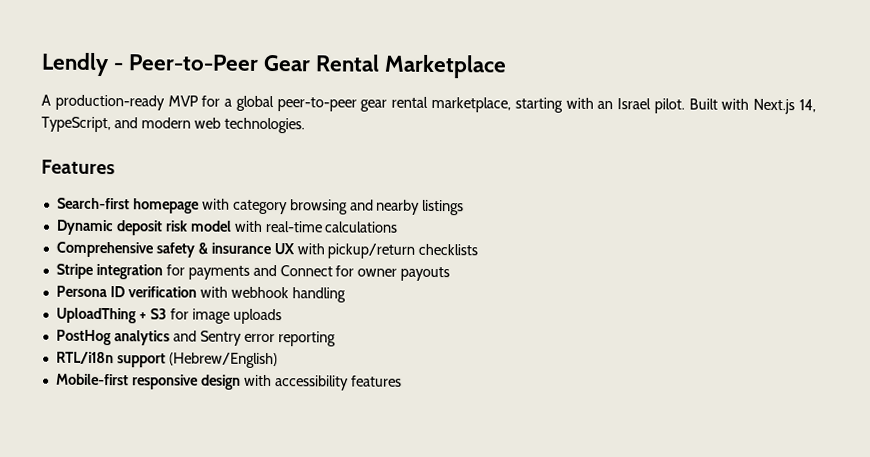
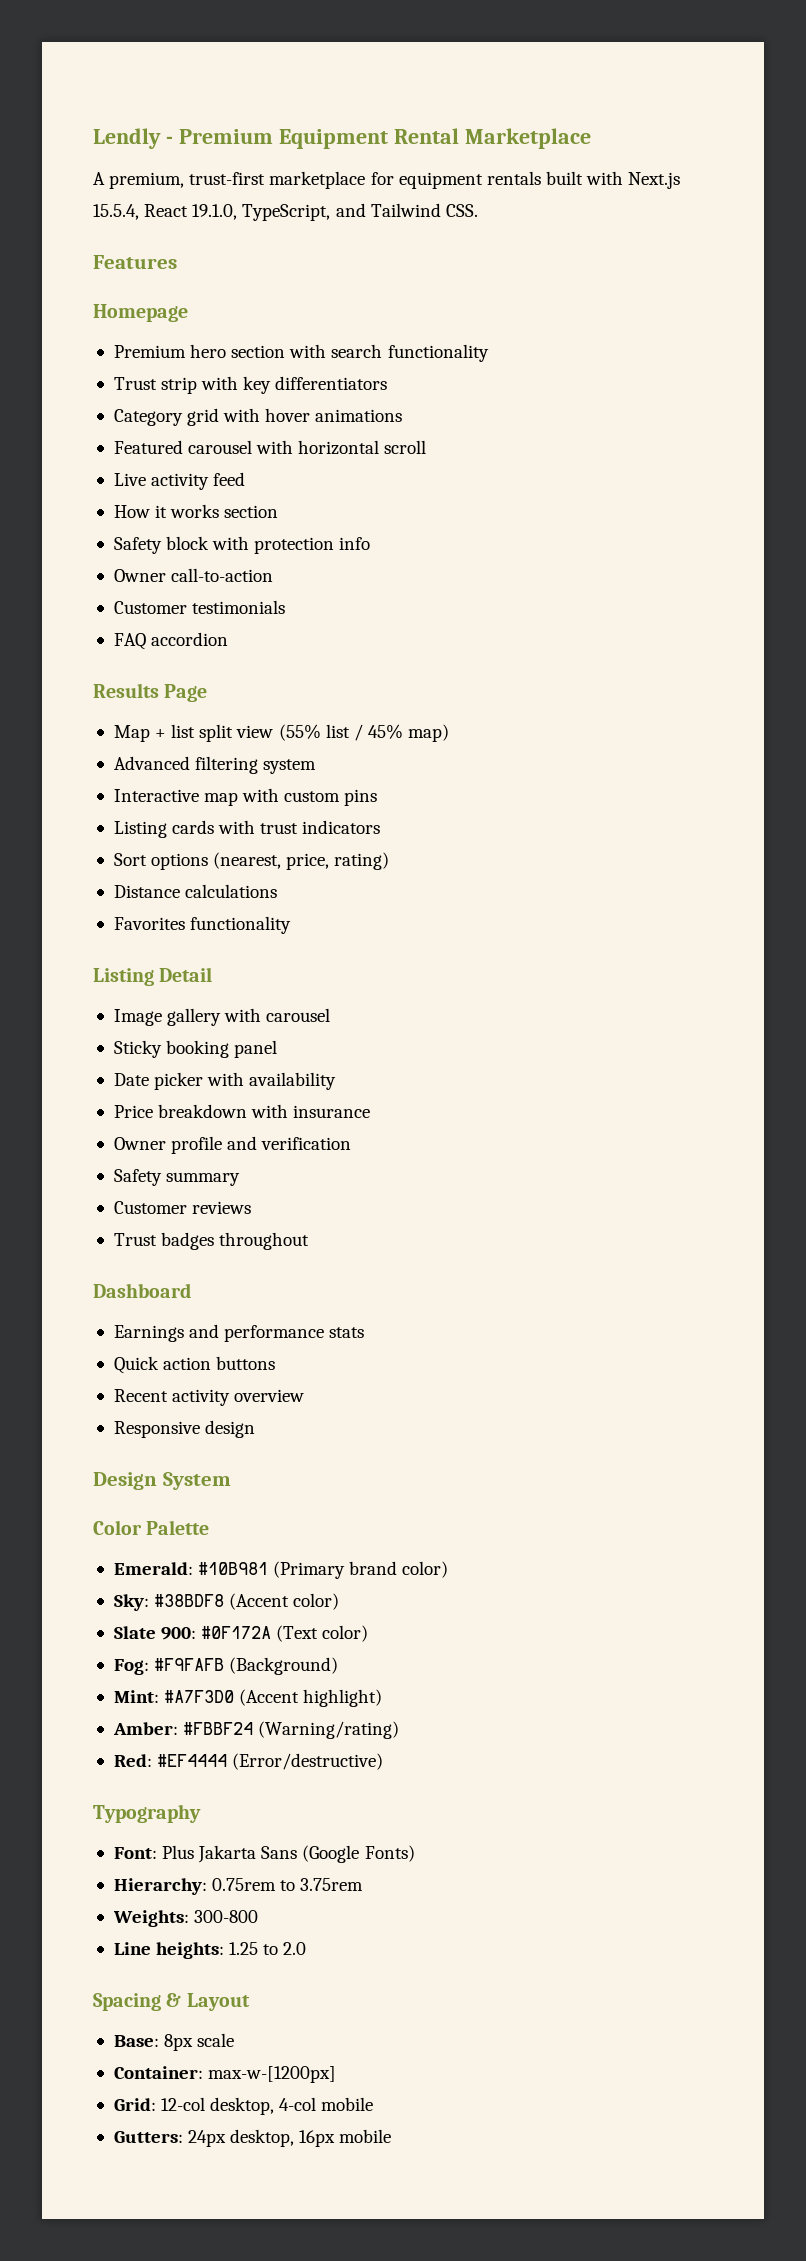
[128,54,312,72] Peer-to-Peer Gear -> [178,129,388,149] Premium Equipment
[54,94,817,115] [41,116,305,134] [41,159,115,175] [56,197,465,216] [55,219,399,236] [55,241,479,259] [55,263,451,282] [55,285,346,303] [55,307,282,325] [55,329,336,347] [55,351,278,369] [55,373,402,391] production-ready MVP for a global peer-to-peer gear rental marketplace, starting with an Israel pilot. Built with Next.js 14, TypeScript, and modern web technologies. // Features // Search-first homepage with category browsing and nearby listings // Dynamic deposit risk model with real-time calculations // Comprehensive safety & insurance UX with pickup/return checklists // Stripe integration for payments and Connect for owner payouts // Persona ID verification with webhook handling // UploadThing + S3 for image uploads // PostHog analytics and Sentry error reporting // RTL/i18n support (Hebrew/English) // Mobile-first responsive design with accessibility features -> [109,171,681,189] [93,203,478,221] [93,255,177,269] [93,304,188,322] [113,344,489,362] [113,376,388,394] [113,408,403,426] [113,440,427,455] [113,472,246,490] [113,504,279,518] [113,536,371,554] [113,568,274,582] [113,600,286,614] [113,632,229,650] [93,683,208,702] [113,724,450,742] [113,756,317,774] [113,788,378,806] [113,820,381,838] [113,852,390,870] [113,884,278,898] [113,916,292,934] [93,967,213,986] [113,1008,331,1026] [113,1040,278,1058] [113,1072,337,1090] [113,1104,371,1118] [113,1136,352,1154] [113,1169,241,1186] [113,1201,252,1214] [113,1232,310,1250] [93,1283,191,1298] [113,1324,365,1342] [113,1356,276,1374] [113,1389,305,1406] [113,1420,256,1438] [93,1472,231,1490] [93,1520,210,1535] [113,1561,449,1579] [113,1593,340,1611] [113,1625,369,1642] [113,1657,339,1675] [113,1689,383,1707] [112,1721,400,1739] [113,1753,384,1770] [93,1804,201,1823] [113,1845,415,1863] [113,1878,364,1895] [112,1910,259,1927] [113,1942,307,1959] [93,1993,250,2011] [113,2033,235,2051] [113,2066,337,2083] [113,2097,374,2115] [113,2129,392,2147] premium, trust-first marketplace for equipment rentals built with Next.js 15.5.4, React 19.1.0, TypeScript, and Tailwind CSS. // Features // Homepage // Premium hero section with search functionality // Trust strip with key differentiators // Category grid with hover animations // Featured carousel with horizontal scroll // Live activity feed // How it works section // Safety block with protection info // Owner call-to-action // Customer testimonials // FAQ accordion // Results Page // Map + list split view (55% list / 45% map) // Advanced filtering system // Interactive map with custom pins // Listing cards with trust indicators // Sort options (nearest, price, rating) // Distance calculations // Favorites functionality // Listing Detail // Image gallery with carousel // Sticky booking panel // Date picker with availability // Price breakdown with insurance // Owner profile and verification // Safety summary // Customer reviews // Trust badges throughout // Dashboard // Earnings and performance stats // Quick action buttons // Recent activity overview // Responsive design // Design System // Color Palette // Emerald: #10B981 (Primary brand color) // Sky: #38BDF8 (Accent color) // Slate 900: #0F172A (Text color) // Fog: #F9FAFB (Background) // Mint: #A7F3D0 (Accent highlight) // Amber: #FBBF24 (Warning/rating) // Red: #EF4444 (Error/destructive) // Typography // Font: Plus Jakarta Sans (Google Fonts) // Hierarchy: 0.75rem to 3.75rem // Weights: 300-800 // Line heights: 1.25 to 2.0 // Spacing & Layout // Base: 8px scale // Container: max-w-[1200px] // Grid: 12-col desktop, 4-col mobile // Gutters: 24px desktop, 16px mobile

